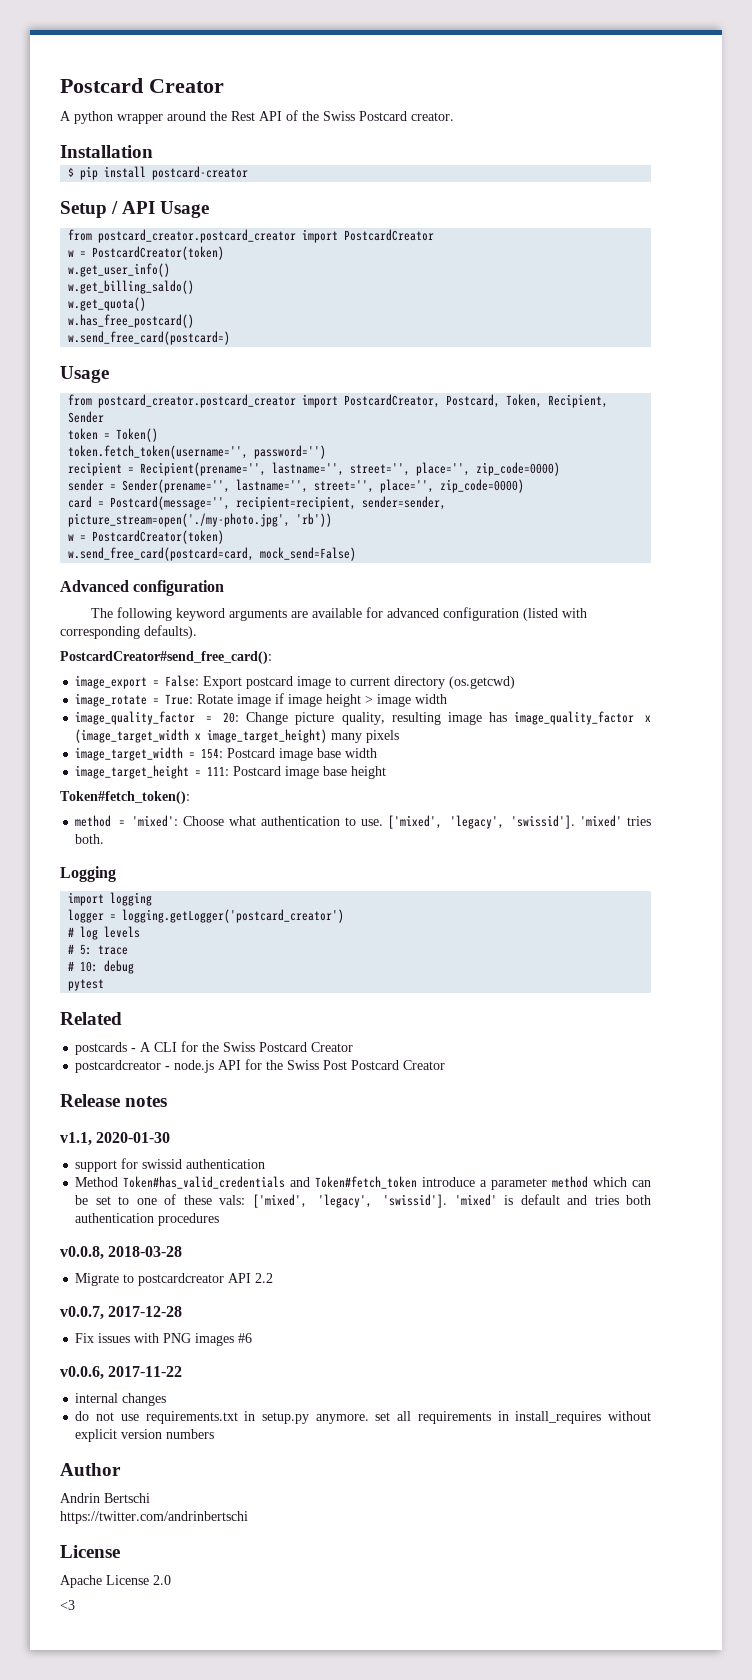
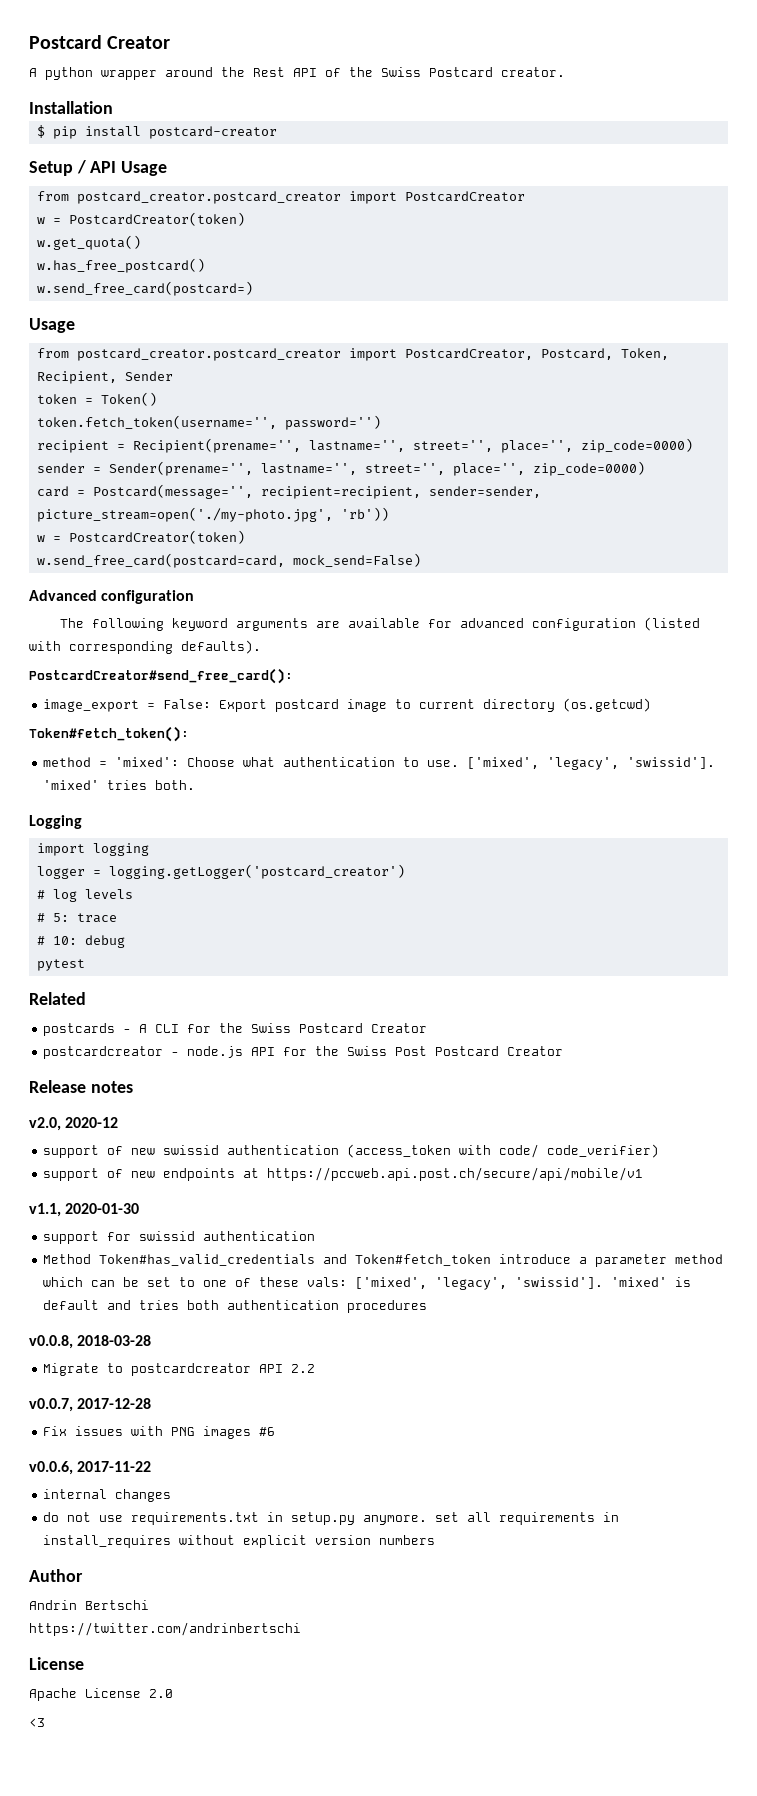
[68,263,171,277] [68,280,195,294] // w.get_user_info() // w.get_billing_saldo() -> (245, 219) none
[75,693,448,707] [75,711,651,725] [75,729,400,743] [75,747,378,761] [75,765,387,779] // image_rotate = True: Rotate image if image height > image width // image_quality_factor = 20: Change picture quality, resulting image has image_quality_factor x (image_target_width x image_target_height) many pixels // image_target_width = 154: Postcard image base width // image_target_height = 111: Postcard image base height -> (652, 705) none
(168, 1101) none -> [29,1117,119,1131] [43,1144,660,1158] [43,1167,644,1181] // v2.0, 2020-12 // support of new swissid authentication (access_token with code/ code_verifier) // support of new endpoints at https://pccweb.api.post.ch/secure/api/mobile/v1

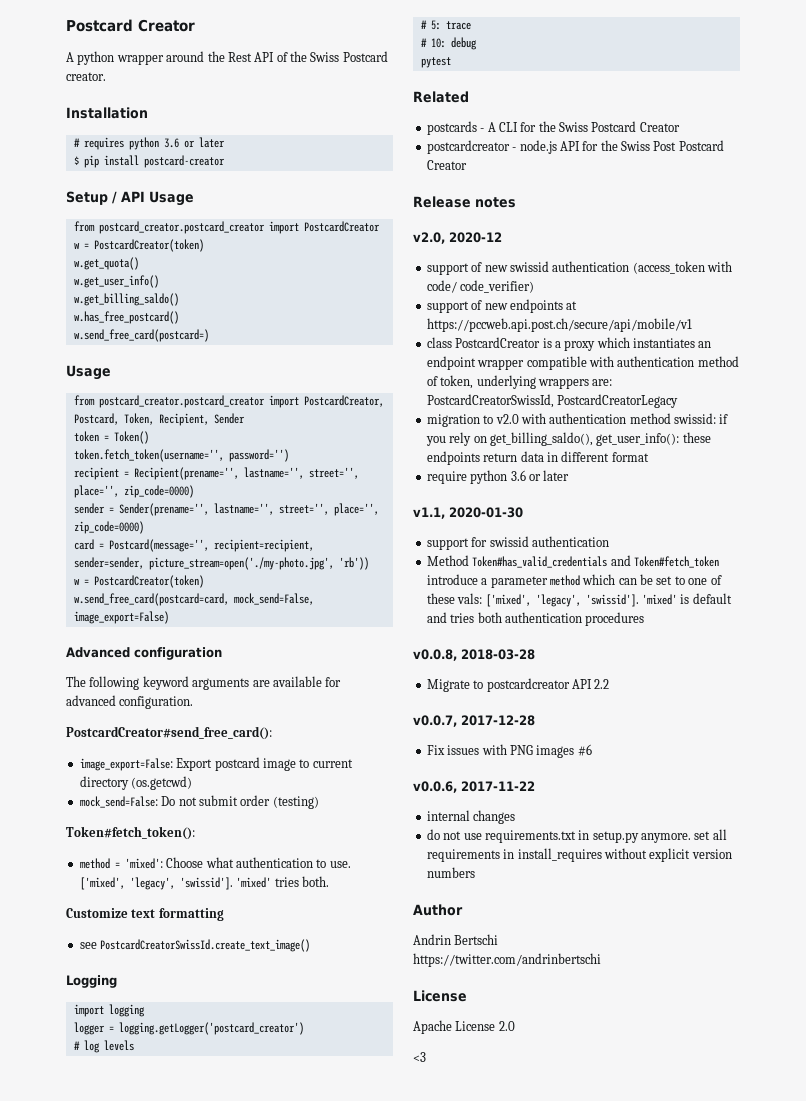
(113, 107) none -> [73,137,225,150] // # requires python 3.6 or later
(141, 242) none -> [73,275,159,288] [73,293,179,306] // w.get_user_info() // w.get_billing_saldo()
[292,553,421,567] mock_send=False) -> [233,593,314,605] [73,611,169,624] mock_send=False, image_export=False)
[532,617,701,631] [29,640,261,654] [29,668,293,684] [43,699,212,712] configuration (listed with corresponding defaults). // PostcardCreator#send_free_card(): // image_export = False: -> [119,696,194,709] [66,726,272,740] [79,758,173,771] configuration. // PostcardCreator#send_free_card(): // image_export=False:
(652, 705) none -> [79,795,319,809] // mock_send=False: Do not submit order (testing)
(196, 785) none -> [66,908,224,921] [79,939,311,952] // Customize text formatting // see PostcardCreatorSwissId.create_text_image()
(644, 1174) none -> [426,337,712,351] [426,356,739,370] [426,375,613,389] [426,394,679,408] [426,413,729,427] [425,432,711,446] [426,451,649,465] [426,470,570,484] // class PostcardCreator is a proxy which instantiates an endpoint wrapper compatible with authentication method of token, underlying wrappers are: PostcardCreatorSwissId, PostcardCreatorLegacy // migration to v2.0 with authentication method swissid: if you rely on get_billing_saldo(), get_user_info(): these endpoints return data in different format // require python 3.6 or later

